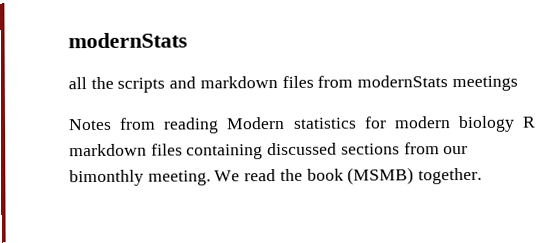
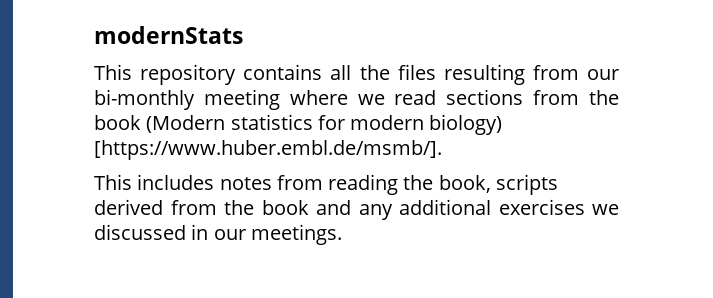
[68,75,518,93] [68,115,536,134] [69,142,469,160] [69,167,483,187] all the scripts and markdown files from modernStats meetings // Notes from reading Modern statistics for modern biology R markdown files containing discussed sections from our bimonthly meeting. We read the book (MSMB) together. -> [94,64,619,85] [94,89,619,110] [94,114,503,135] [94,140,442,160] [94,174,558,195] [94,199,619,220] [94,224,342,245] This repository contains all the files resulting from our bi-monthly meeting where we read sections from the book (Modern statistics for modern biology) [https://www.huber.embl.de/msmb/]. // This includes notes from reading the book, scripts derived from the book and any additional exercises we discussed in our meetings.

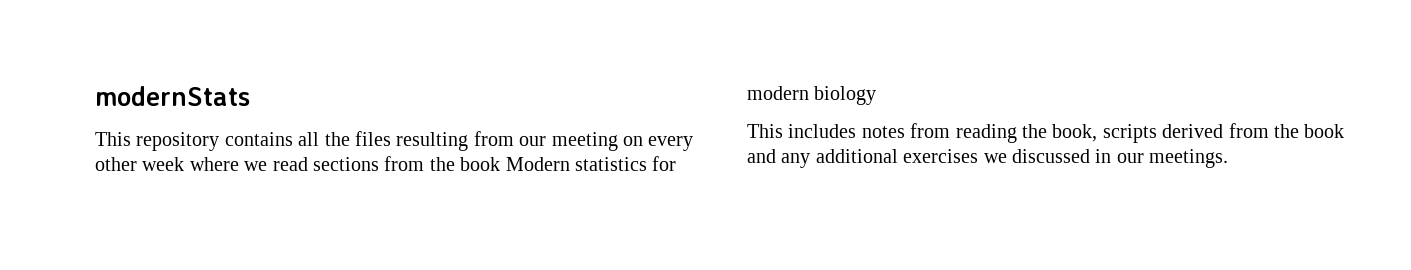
[94,89,280,110] bi-monthly meeting -> [551,132,694,151] [95,157,185,171] meeting on every other week
[146,115,226,133] (Modern -> [505,157,570,171] Modern
[429,114,503,135] [94,140,442,160] biology) [https://www.huber.embl.de/msmb/]. -> [814,86,877,105] biology

